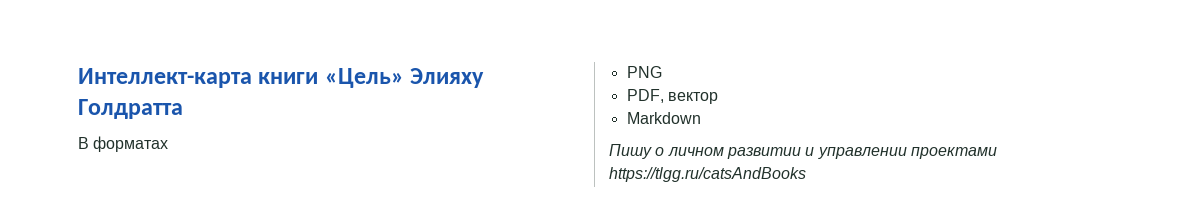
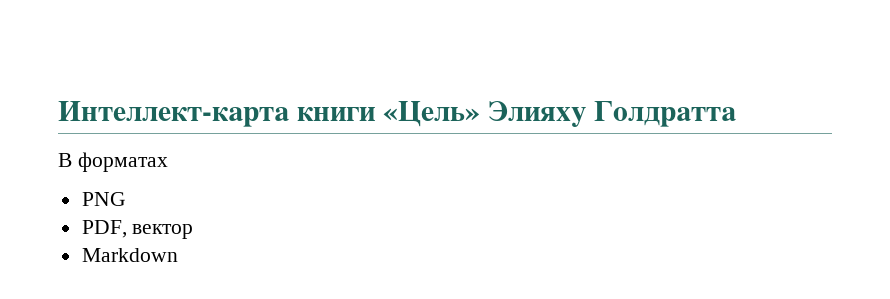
[609,144,997,159] [609,167,806,182] // Пишу о личном развитии и управлении проектами https://tlgg.ru/catsAndBooks -> (178, 255) none

